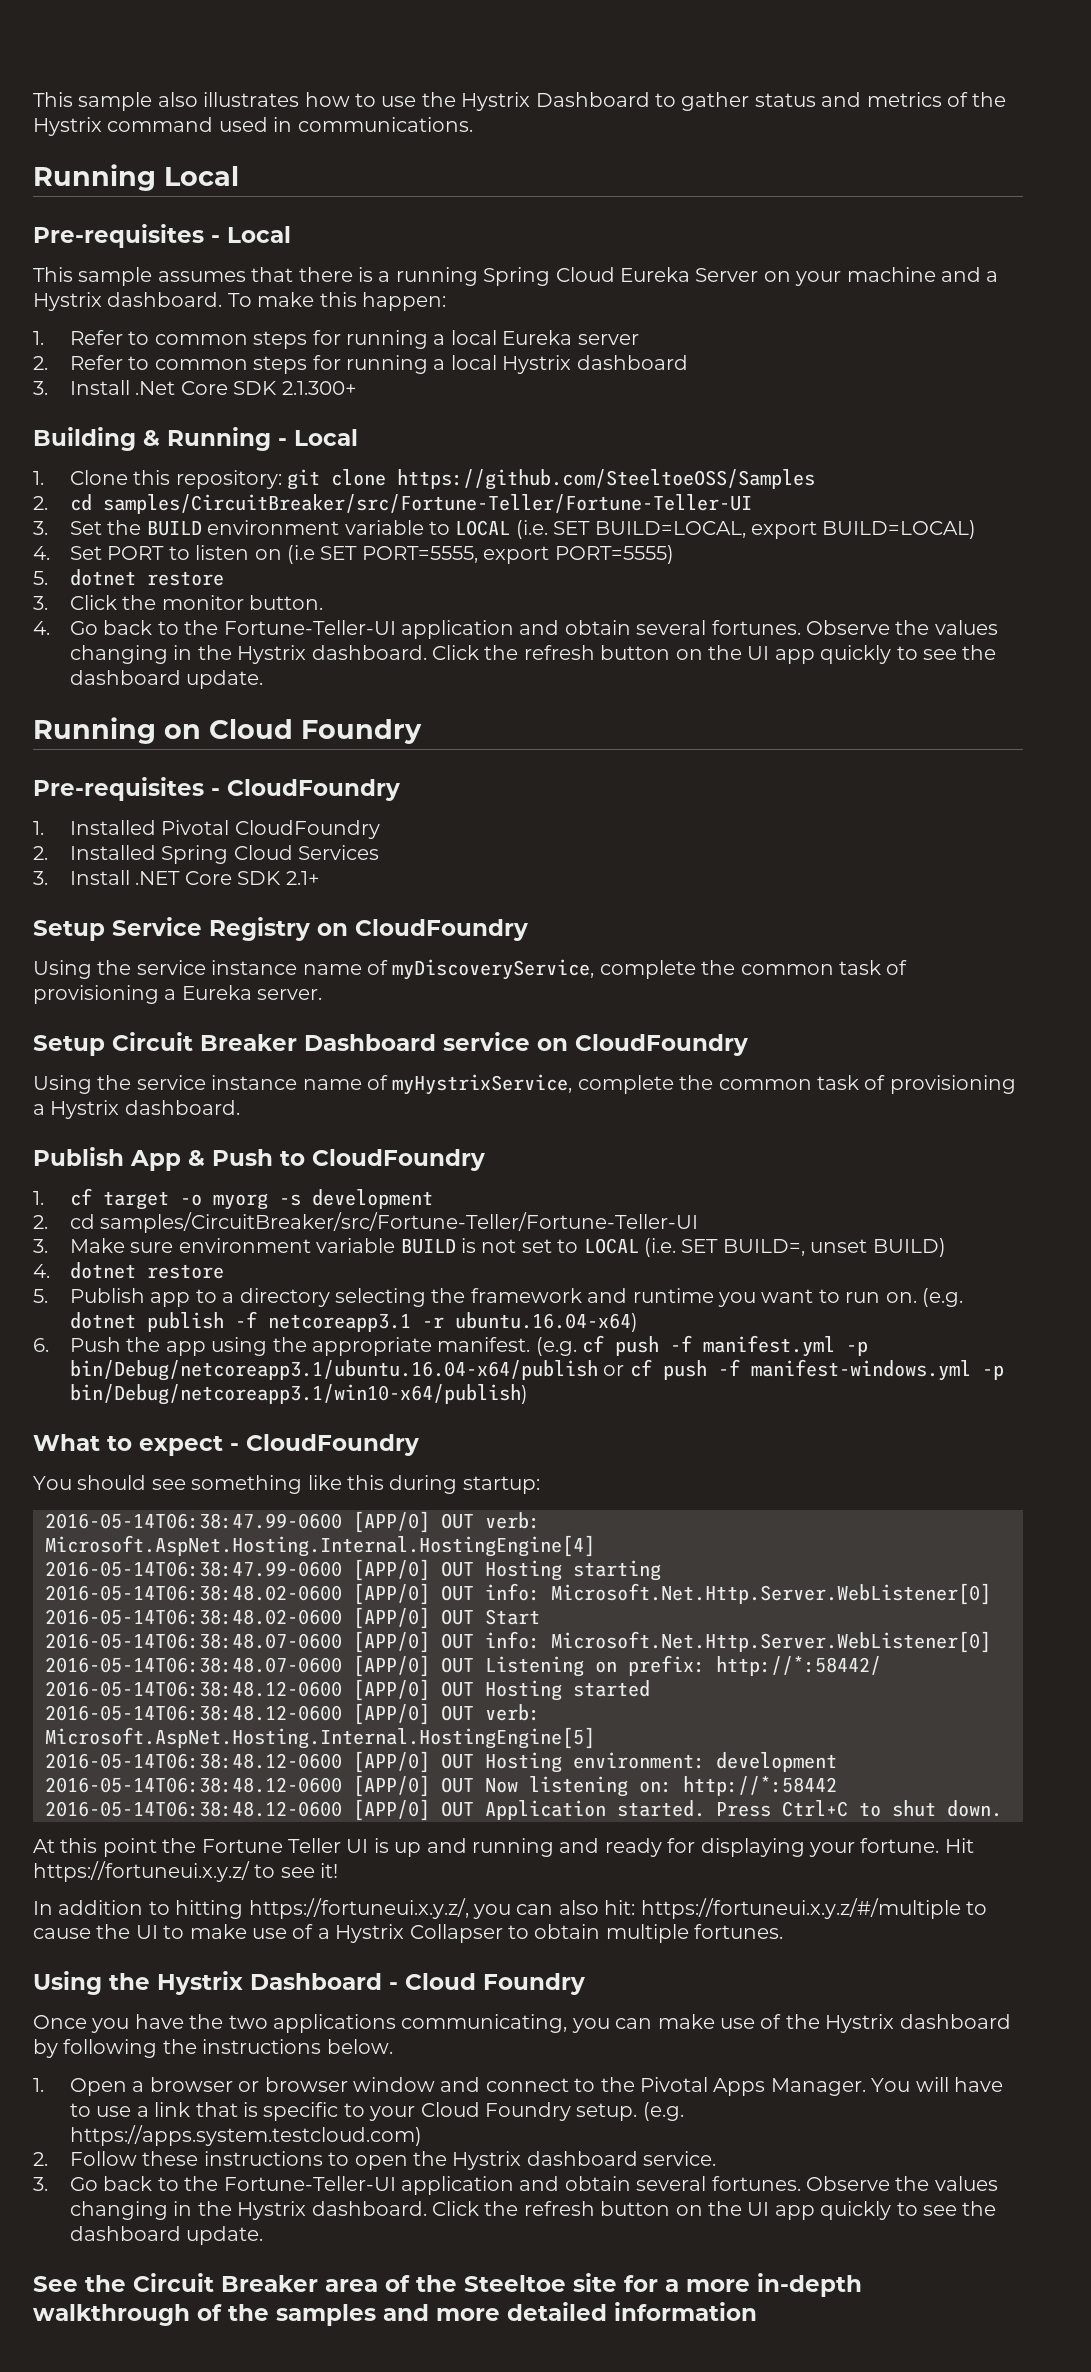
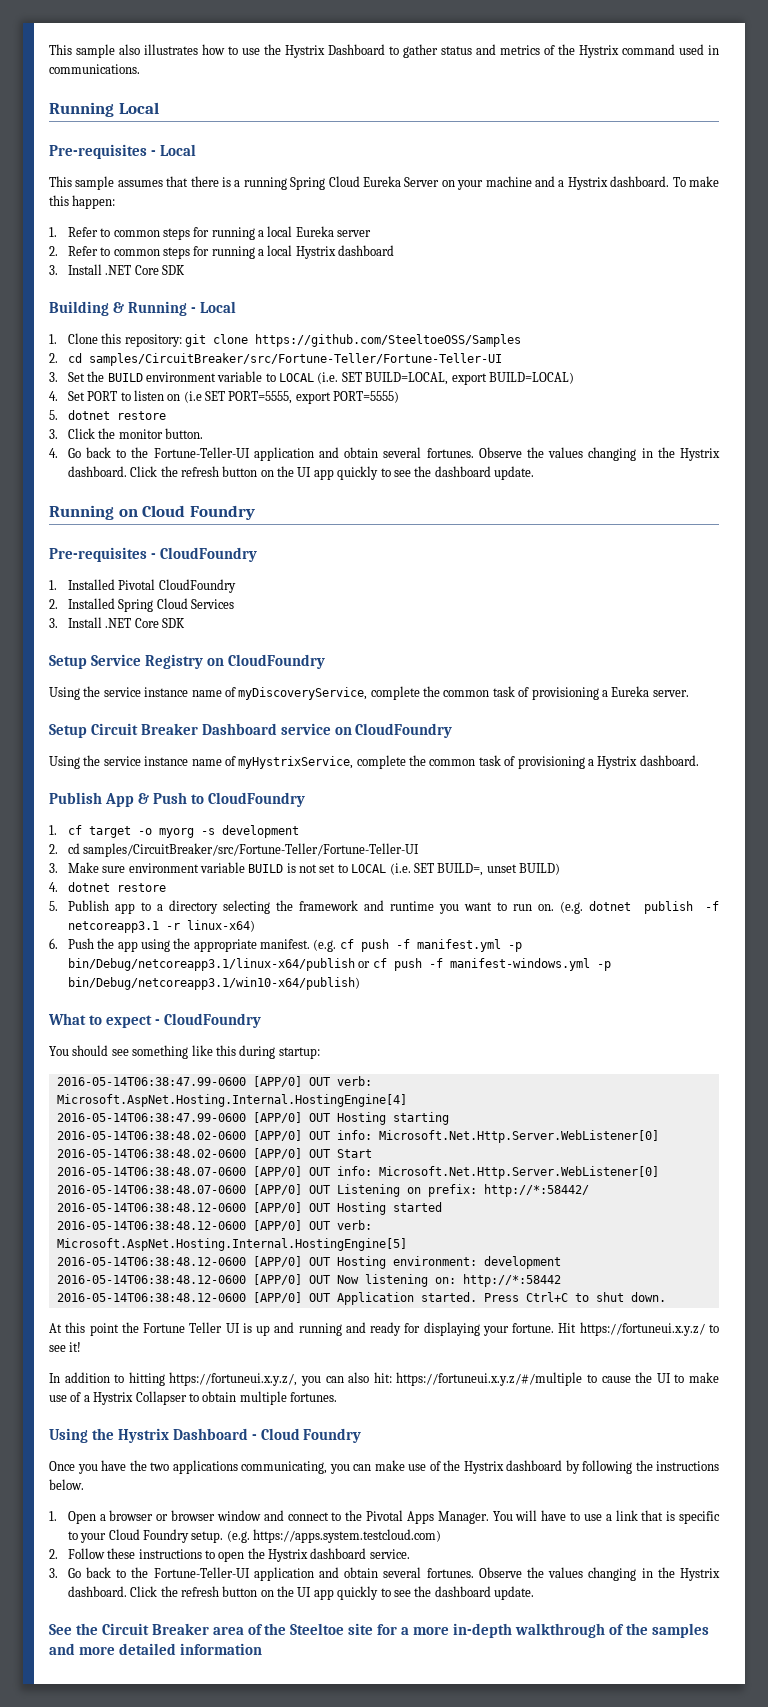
[135,381,357,395] .Net Core SDK 2.1.300+ -> [105,265,185,275] .NET Core SDK
[285,871,320,885] 2.1+ -> (185, 623) none
[455,1312,639,1332] ubuntu.16.04-x64) -> [186,920,255,932] linux-x64)
[70,1360,599,1381] bin/Debug/netcoreapp3.1/ubuntu.16.04-x64/publish -> [67,958,355,971] bin/Debug/netcoreapp3.1/linux-x64/publish

